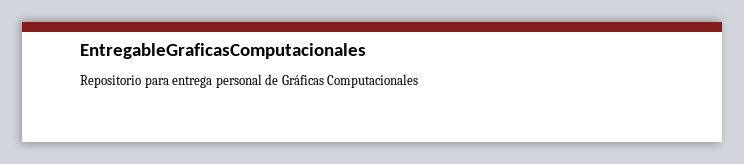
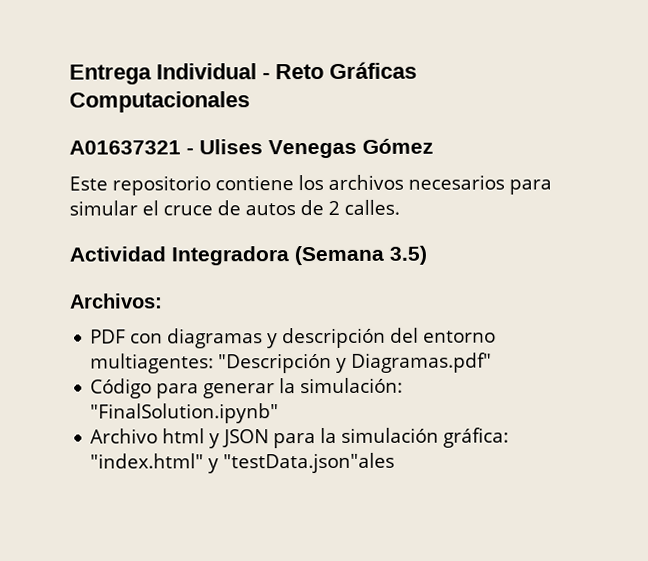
[80,43,366,59] [80,74,419,88] EntregableGraficasComputacionales // Repositorio para entrega personal de Gráficas Computacionales -> [69,61,417,85] [69,91,250,113] [69,138,434,159] [69,174,552,196] [69,199,400,216] [69,245,427,266] [70,293,163,309] [90,327,497,349] [90,352,493,374] [90,377,404,399] [90,403,280,424] [90,427,510,449] [90,452,396,474] Entrega Individual - Reto Gráficas Computacionales // A01637321 - Ulises Venegas Gómez // Este repositorio contiene los archivos necesarios para simular el cruce de autos de 2 calles. // Actividad Integradora (Semana 3.5) // Archivos: // PDF con diagramas y descripción del entorno multiagentes: "Descripción y Diagramas.pdf" // Código para generar la simulación: "FinalSolution.ipynb" // Archivo html y JSON para la simulación gráfica: "index.html" y "testData.json"ales

